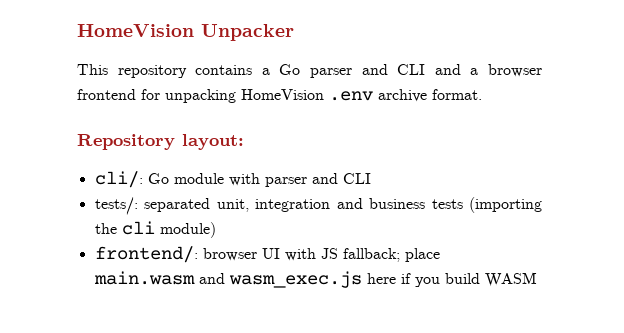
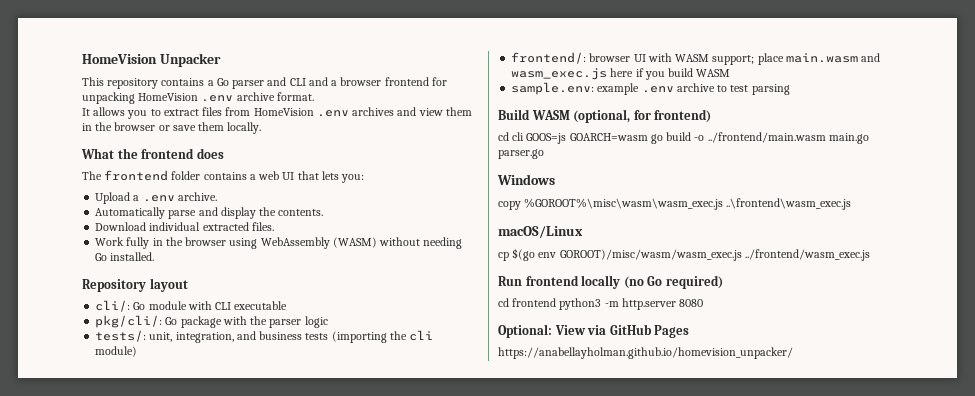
(482, 94) none -> [82,107,472,119] [82,122,262,134] [81,148,224,159] [82,170,365,183] [95,192,217,204] [95,207,324,219] [95,222,274,231] [95,237,463,249] [95,252,155,261] // It allows you to extract files from HomeVision .env archives and view them in the browser or save them locally. // What the frontend does // The frontend folder contains a web UI that lets you: // Upload a .env archive. // Automatically parse and display the contents. // Download individual extracted files. // Work fully in the browser using WebAssembly (WASM) without needing Go installed.
[182,134,244,150] layout: -> [149,278,188,292] layout
[264,173,371,187] [94,197,331,215] parser and CLI // tests/: separated unit, integration -> [215,301,288,310] [95,315,328,328] [95,330,234,343] CLI executable // pkg/cli/: Go package with the parser logic // tests/: unit, integration,
[320,248,400,262] JS fallback; -> [675,54,755,65] WASM support;
(537, 279) none -> [511,82,790,95] [498,109,712,123] [498,132,869,144] [498,149,544,159] [497,174,555,185] [498,198,852,210] [498,226,583,238] [498,248,870,261] [498,275,723,289] [498,298,704,310] [498,324,690,338] [498,347,793,359] // sample.env: example .env archive to test parsing // Build WASM (optional, for frontend) // cd cli GOOS=js GOARCH=wasm go build -o ../frontend/main.wasm main.go parser.go // Windows // copy %GOROOT%\misc\wasm\wasm_exec.js ..\frontend\wasm_exec.js // macOS/Linux // cp $(go env GOROOT)/misc/wasm/wasm_exec.js ../frontend/wasm_exec.js // Run frontend locally (no Go required) // cd frontend python3 -m http.server 8080 // Optional: View via GitHub Pages // https://anabellayholman.github.io/homevision_unpacker/

